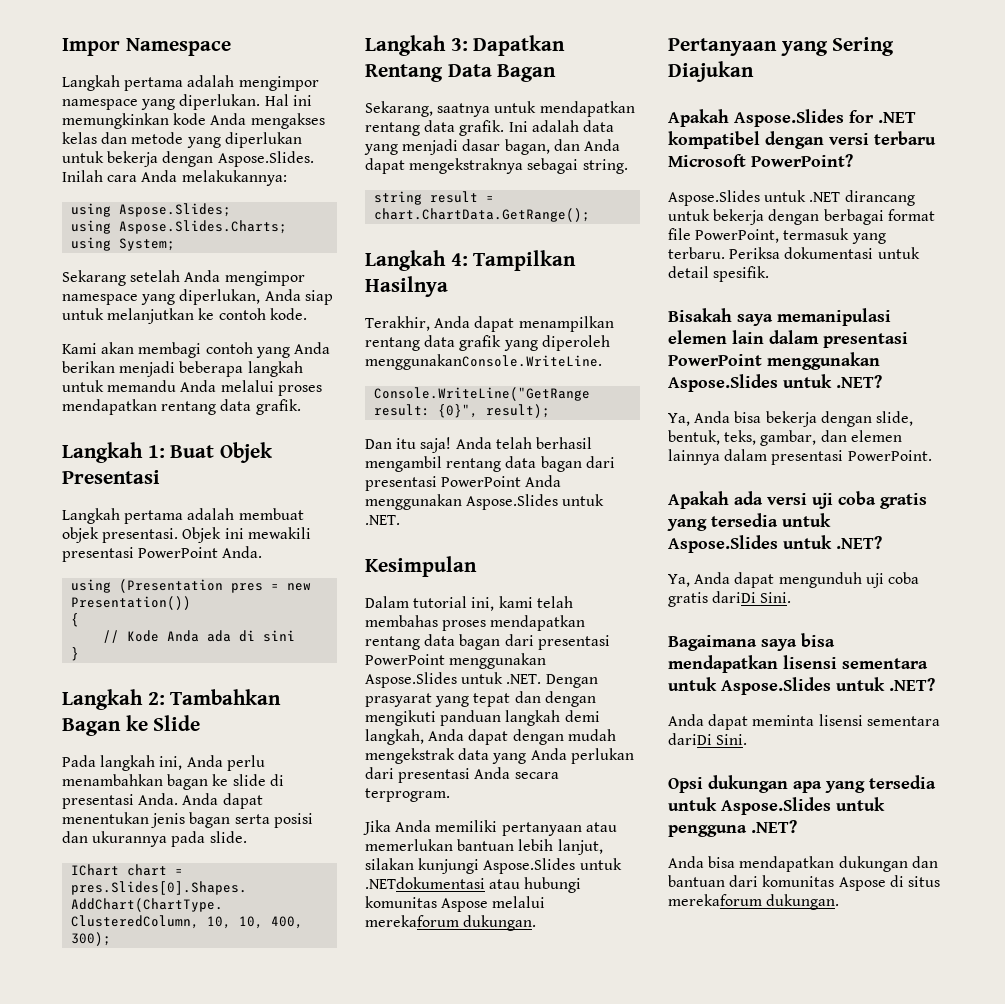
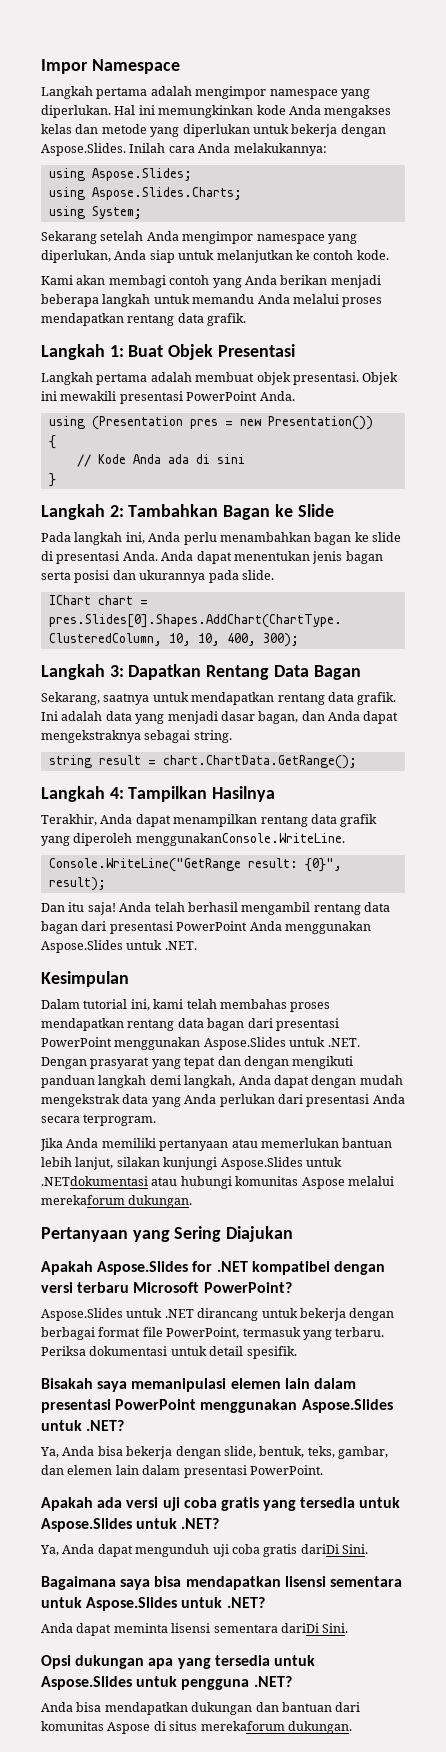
[668,449,720,465] lainnya -> [115,1465,139,1475] lain

